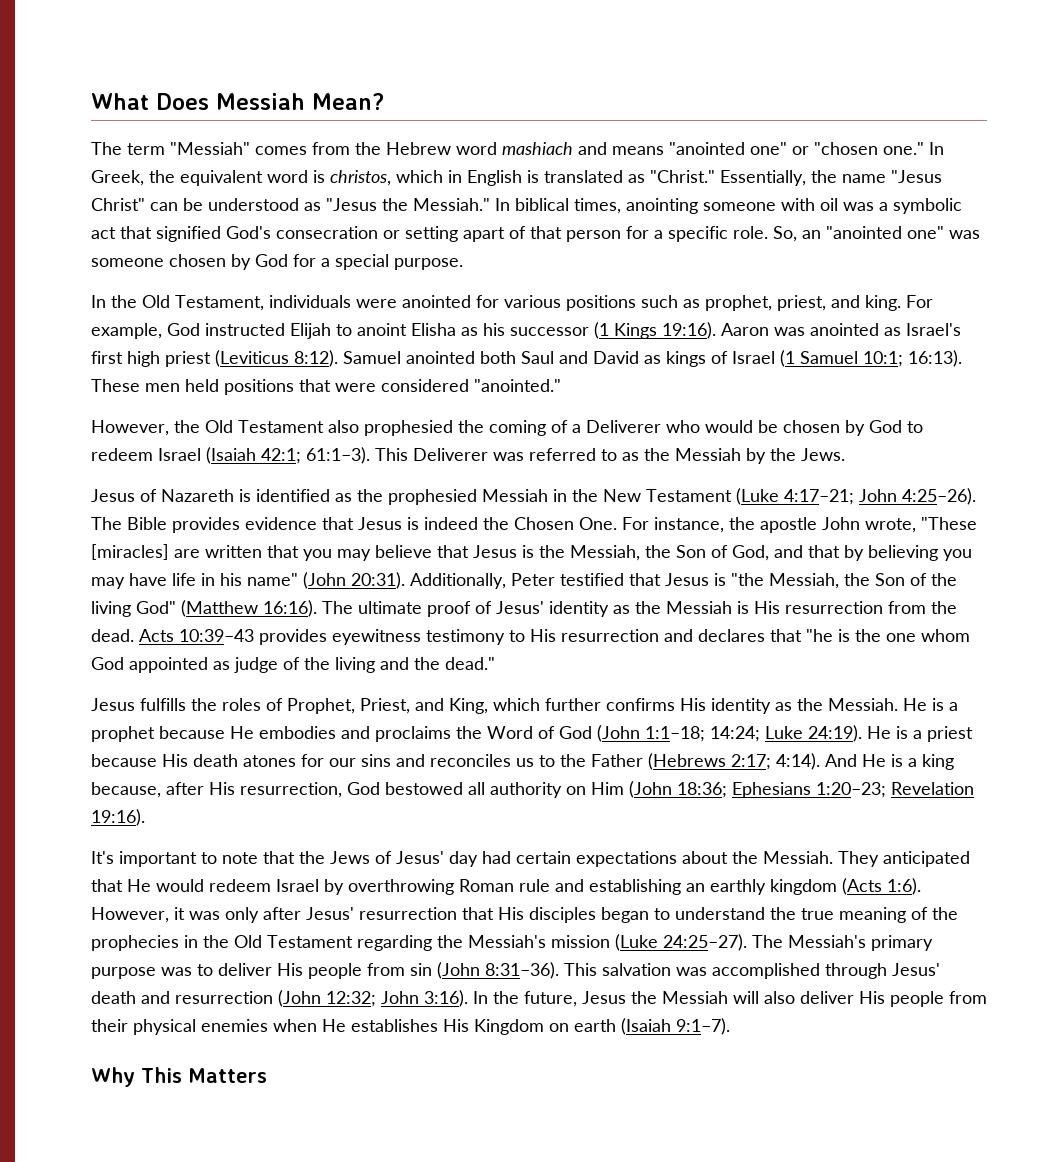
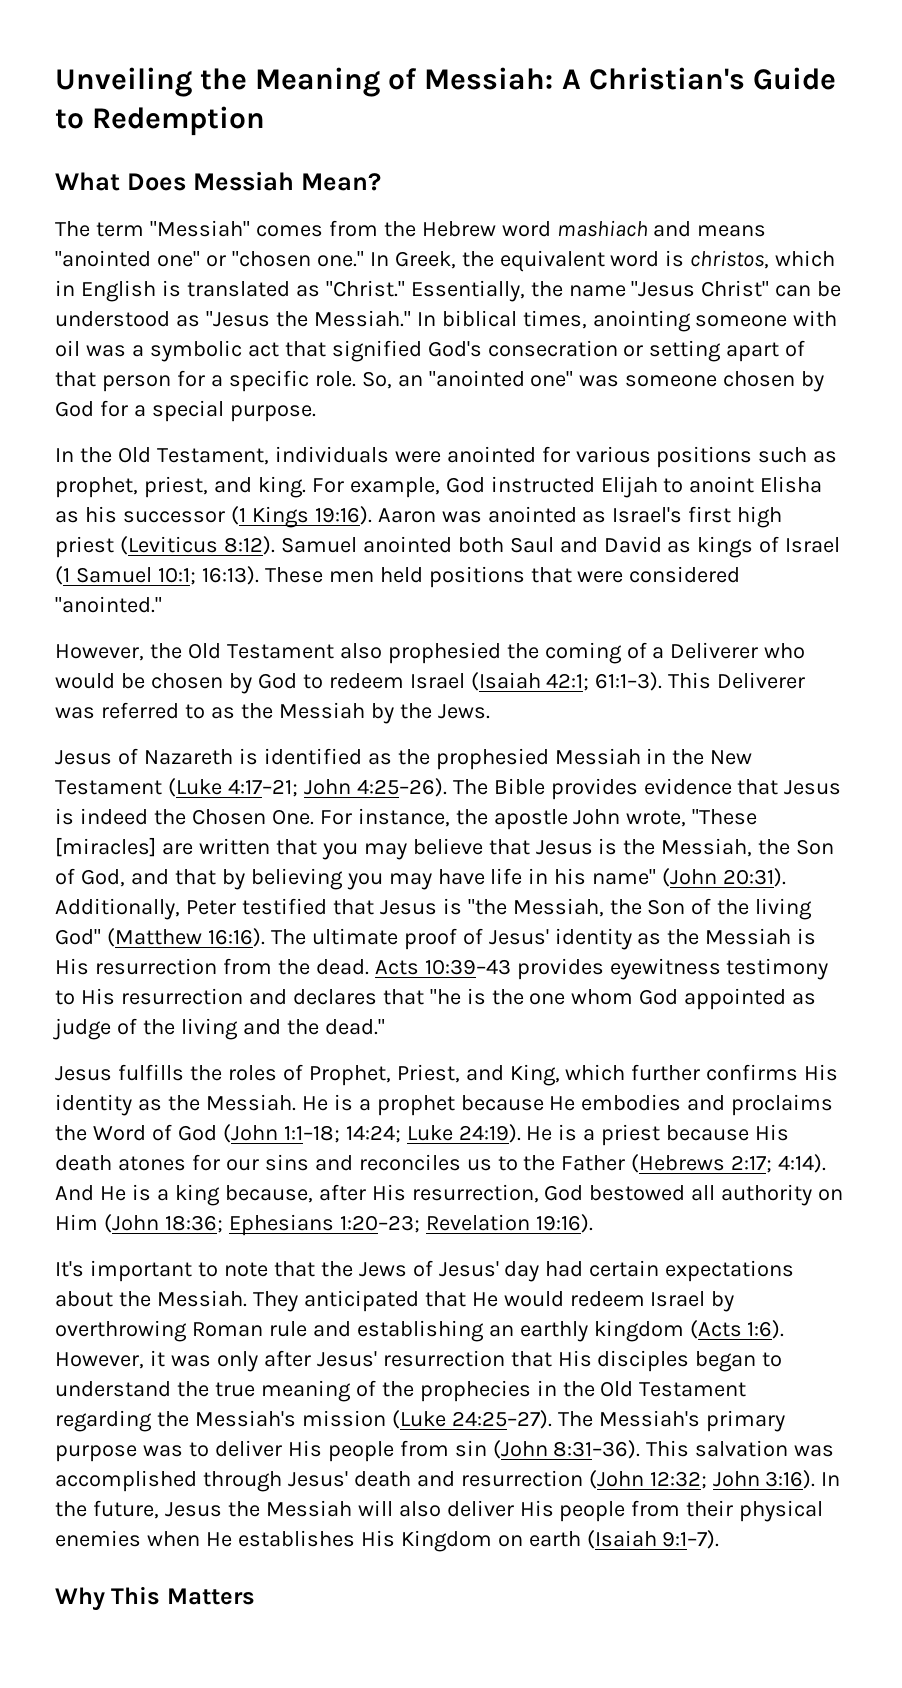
(91, 101) none -> [55,67,836,97] [55,106,266,136] Unveiling the Meaning of Messiah: A Christian's Guide to Redemption //

